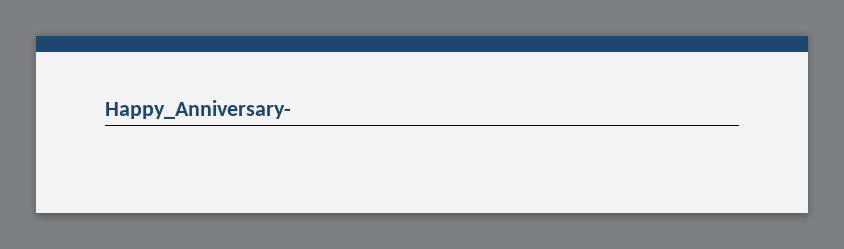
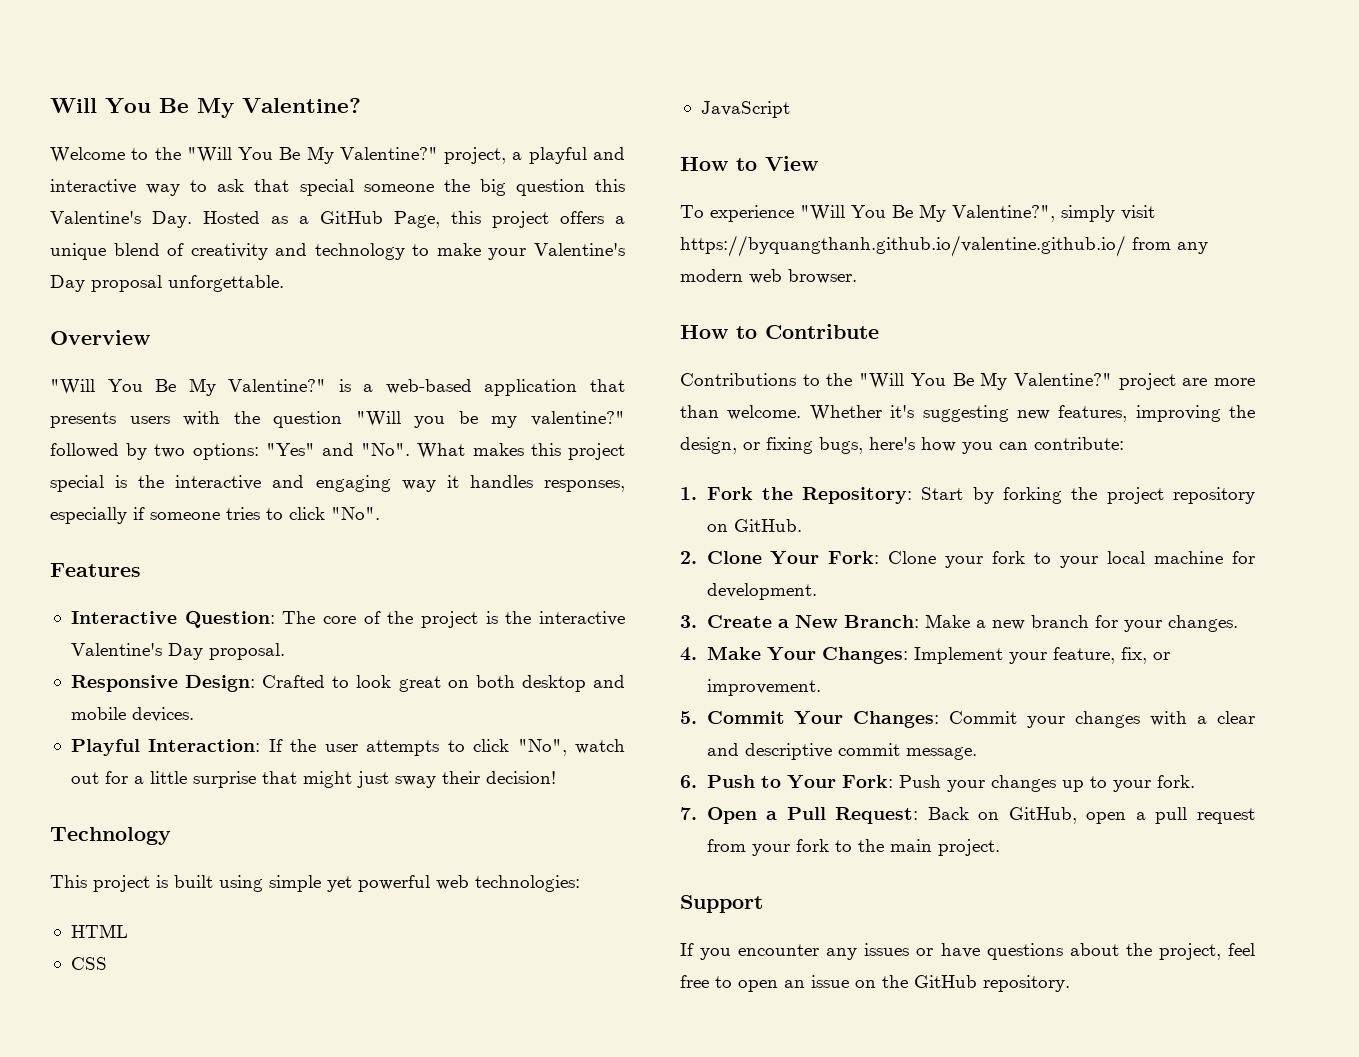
[105,100,291,119] Happy_Anniversary- -> [50,98,361,118] [50,146,625,164] [50,179,626,196] [50,211,625,228] [50,243,625,260] [50,275,284,292] [50,330,150,345] [50,378,625,396] [50,411,625,428] [50,443,625,460] [50,475,625,492] [50,507,380,524] [50,563,141,577] [70,611,626,628] [70,643,285,660] [70,675,625,692] [70,707,194,722] [70,739,625,756] [70,771,556,788] [50,827,171,845] [50,875,580,892] [70,924,128,938] [70,957,107,970] [700,101,790,118] [680,156,818,171] [680,204,1155,222] [680,235,1208,257] [680,269,857,284] [680,324,879,339] [680,372,1255,390] [680,405,1255,422] [680,437,1124,454] [680,487,1255,504] [706,519,802,532] [680,551,1255,568] [706,583,817,600] [680,614,1238,632] [680,646,1170,664] [706,679,821,696] [680,711,1255,728] [706,743,977,760] [680,775,1195,792] [680,807,1255,824] [706,839,1000,856] [680,895,763,913] [680,943,1255,960] [680,975,1070,992] Will You Be My Valentine? // Welcome to the "Will You Be My Valentine?" project, a playful and interactive way to ask that special someone the big question this Valentine's Day. Hosted as a GitHub Page, this project offers a unique blend of creativity and technology to make your Valentine's Day proposal unforgettable. // Overview // "Will You Be My Valentine?" is a web-based application that presents users with the question "Will you be my valentine?" followed by two options: "Yes" and "No". What makes this project special is the interactive and engaging way it handles responses, especially if someone tries to click "No". // Features // Interactive Question: The core of the project is the interactive Valentine's Day proposal. // Responsive Design: Crafted to look great on both desktop and mobile devices. // Playful Interaction: If the user attempts to click "No", watch out for a little surprise that might just sway their decision! // Technology // This project is built using simple yet powerful web technologies: // HTML // CSS // JavaScript // How to View // To experience "Will You Be My Valentine?", simply visit https://byquangthanh.github.io/valentine.github.io/ from any modern web browser. // How to Contribute // Contributions to the "Will You Be My Valentine?" project are more than welcome. Whether it's suggesting new features, improving the design, or fixing bugs, here's how you can contribute: // 1. Fork the Repository: Start by forking the project repository on GitHub. // 2. Clone Your Fork: Clone your fork to your local machine for development. // 3. Create a New Branch: Make a new branch for your changes. // 4. Make Your Changes: Implement your feature, fix, or improvement. // 5. Commit Your Changes: Commit your changes with a clear and descriptive commit message. // 6. Push to Your Fork: Push your changes up to your fork. // 7. Open a Pull Request: Back on GitHub, open a pull request from your fork to the main project. // Support // If you encounter any issues or have questions about the project, feel free to open an issue on the GitHub repository.

